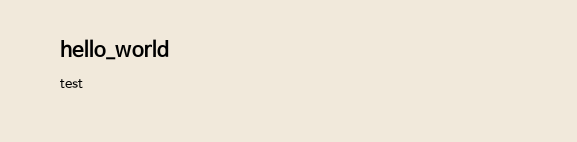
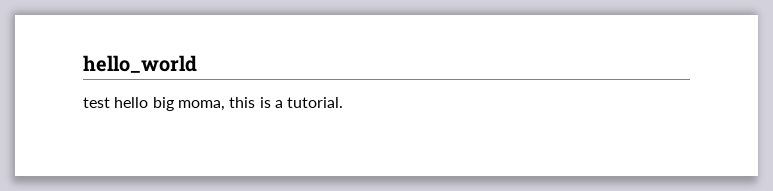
(83, 84) none -> [114,97,344,111] hello big moma, this is a tutorial.

